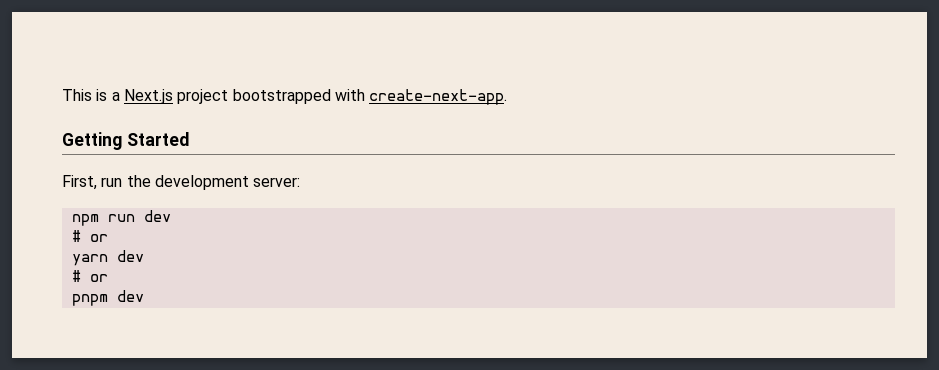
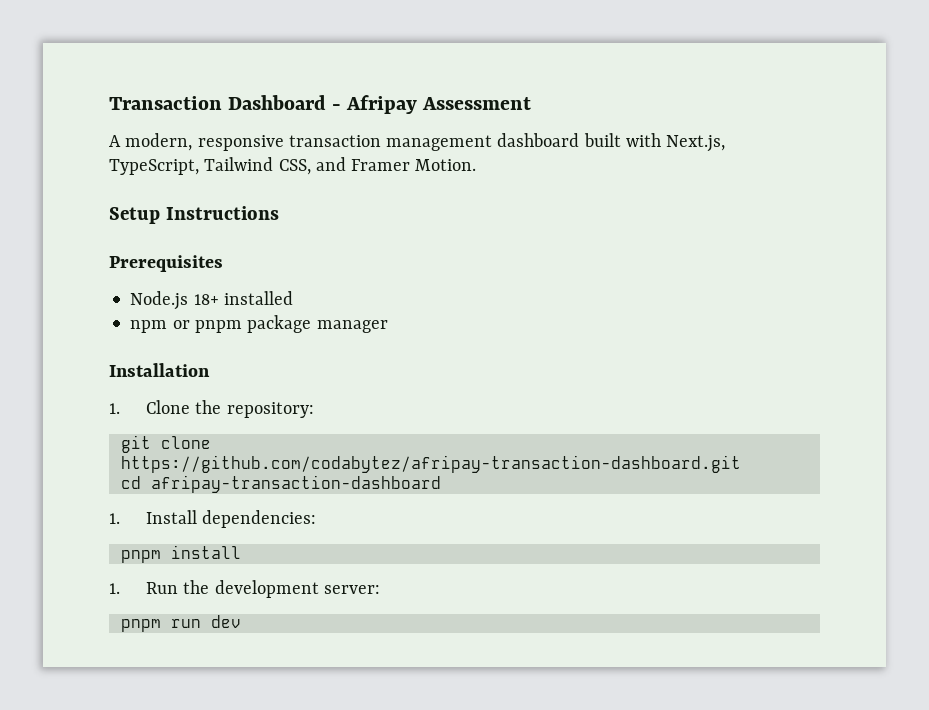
[62,89,508,105] [62,132,189,150] [62,175,123,190] This is a Next.js project bootstrapped with create-next-app. // Getting Started // First, run -> [109,95,532,114] [109,133,726,152] [109,157,477,175] [109,206,279,224] [109,255,223,272] [130,291,293,310] [130,315,388,333] [109,363,210,377] [109,400,314,418] [120,435,211,453] [120,455,741,473] [120,475,441,493] [109,510,317,528] [120,545,241,563] [109,582,179,594] Transaction Dashboard - Afripay Assessment // A modern, responsive transaction management dashboard built with Next.js, TypeScript, Tailwind CSS, and Framer Motion. // Setup Instructions // Prerequisites // Node.js 18+ installed // npm or pnpm package manager // Installation // 1. Clone the repository: // git clone https://github.com/codabytez/afripay-transaction-dashboard.git // cd afripay-transaction-dashboard // 1. Install dependencies: // pnpm install // 1. Run
[71,214,99,226] npm -> [120,619,161,632] pnpm
[71,230,108,242] [71,250,144,266] [71,270,108,282] [71,290,144,306] // # or // yarn dev // # or // pnpm dev -> (241, 621) none

